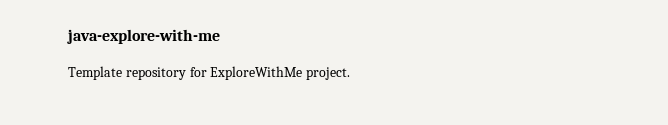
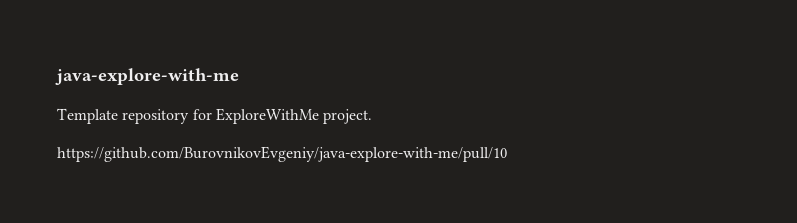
(351, 73) none -> [57,146,507,162] // https://github.com/BurovnikovEvgeniy/java-explore-with-me/pull/10

